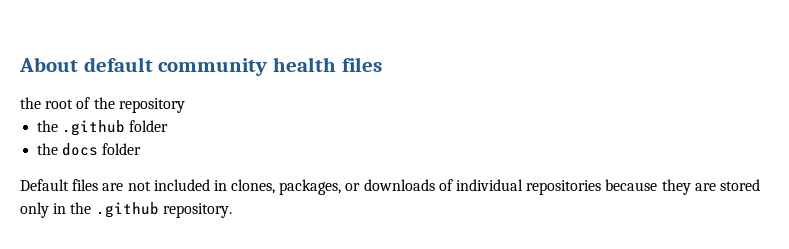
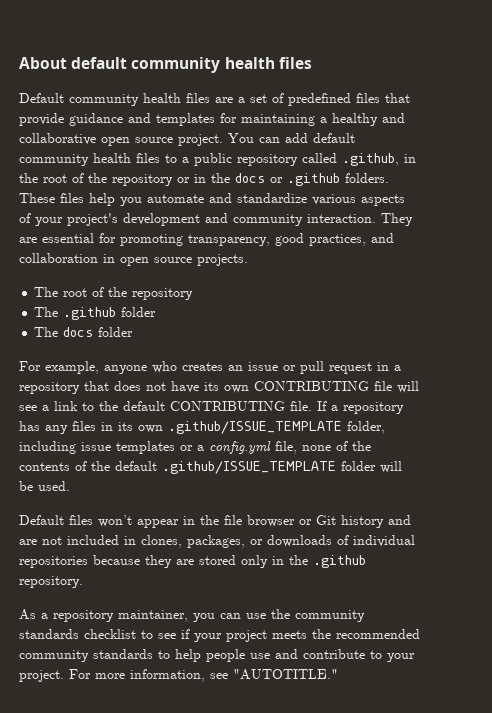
(382, 64) none -> [19,93,410,106] [19,113,405,126] [19,133,355,146] [19,153,416,166] Default community health files are a set of predefined files that provide guidance and templates for maintaining a healthy and collaborative open source project. You can add default community health files to a public repository called .github, in
[37,120,59,132] // the -> [177,173,389,186] [19,193,405,206] [19,213,413,226] [19,233,394,246] [19,253,248,266] [34,287,194,300] [34,307,59,317] or in the docs or .github folders. These files help you automate and standardize various aspects of your project's development and community interaction. They are essential for promoting transparency, good practices, and collaboration in open source projects. // The root of the repository // The
[37,143,59,155] the -> [34,327,59,337] The
[20,179,99,191] Default files -> [19,361,401,374] [19,381,419,394] [19,401,404,414] [19,421,385,434] [19,441,371,454] [19,461,402,474] [19,481,70,491] [19,515,411,528] For example, anyone who creates an issue or pull request in a repository that does not have its own CONTRIBUTING file will see a link to the default CONTRIBUTING file. If a repository has any files in its own .github/ISSUE_TEMPLATE folder, including issue templates or a config.yml file, none of the contents of the default .github/ISSUE_TEMPLATE folder will be used. // Default files won’t appear in the file browser or Git history and
(232, 210) none -> [19,609,365,622] [19,629,420,642] [19,649,415,662] [19,669,338,682] // As a repository maintainer, you can use the community standards checklist to see if your project meets the recommended community standards to help people use and contribute to your project. For more information, see "AUTOTITLE."

